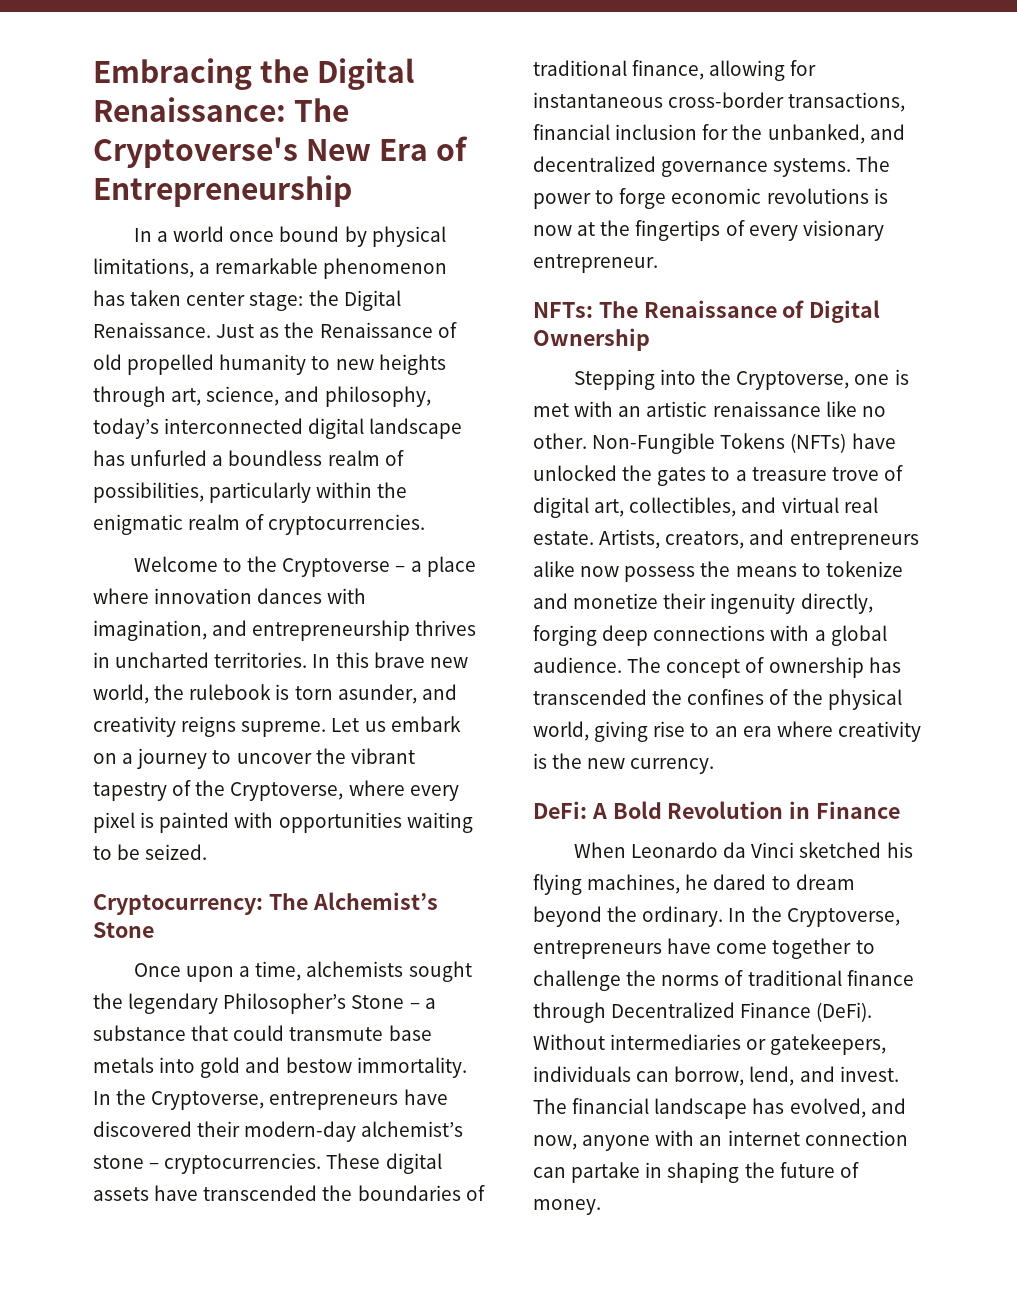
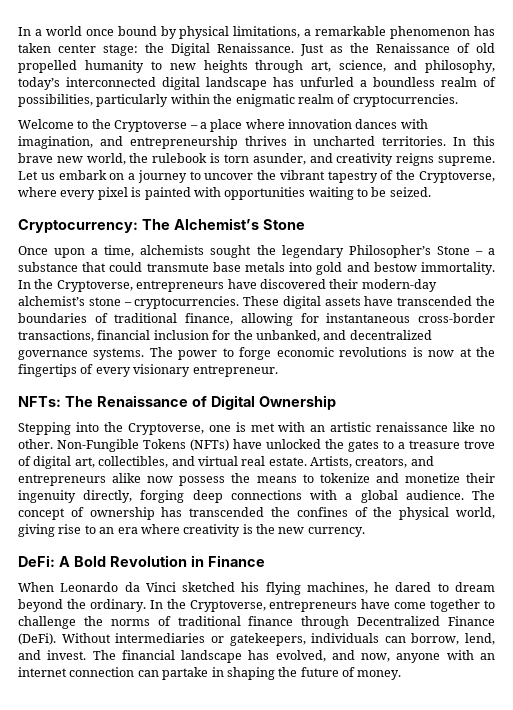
[93,58,415,90] [93,97,350,122] [93,136,469,168] [93,175,352,207] Embracing the Digital Renaissance: The Cryptoverse's New Era of Entrepreneurship // -> (18, 31) none

